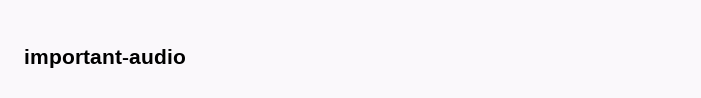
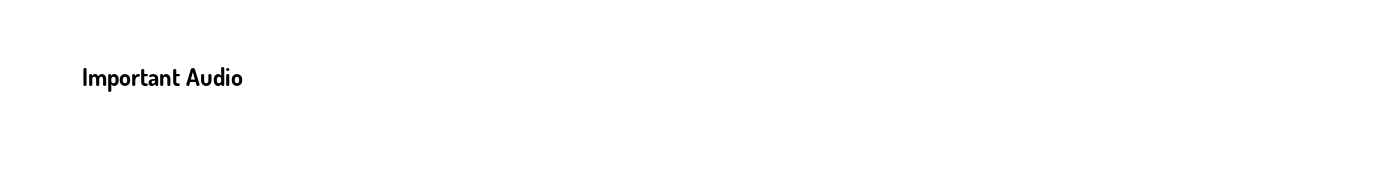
[24,49,186,68] important-audio -> [82,67,244,92] Important Audio

